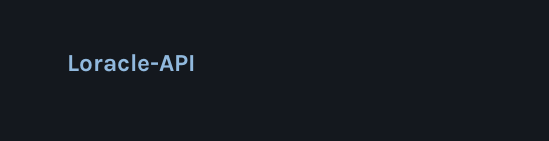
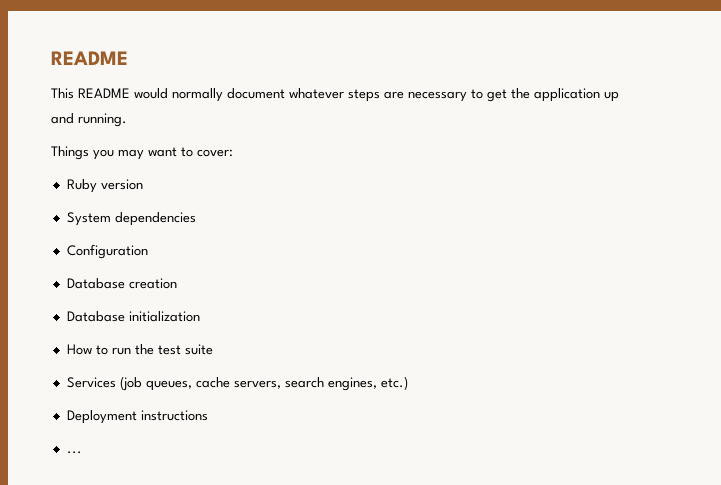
[67,54,195,72] Loracle-API -> [51,51,128,65] [51,88,619,102] [51,113,127,127] [51,146,233,160] [66,179,143,193] [66,212,196,226] [66,244,148,259] [66,278,177,289] [66,311,200,322] [66,344,213,355] [66,376,408,391] [66,410,208,424] [66,451,82,454] README // This README would normally document whatever steps are necessary to get the application up and running. // Things you may want to cover: // Ruby version // System dependencies // Configuration // Database creation // Database initialization // How to run the test suite // Services (job queues, cache servers, search engines, etc.) // Deployment instructions // ...

